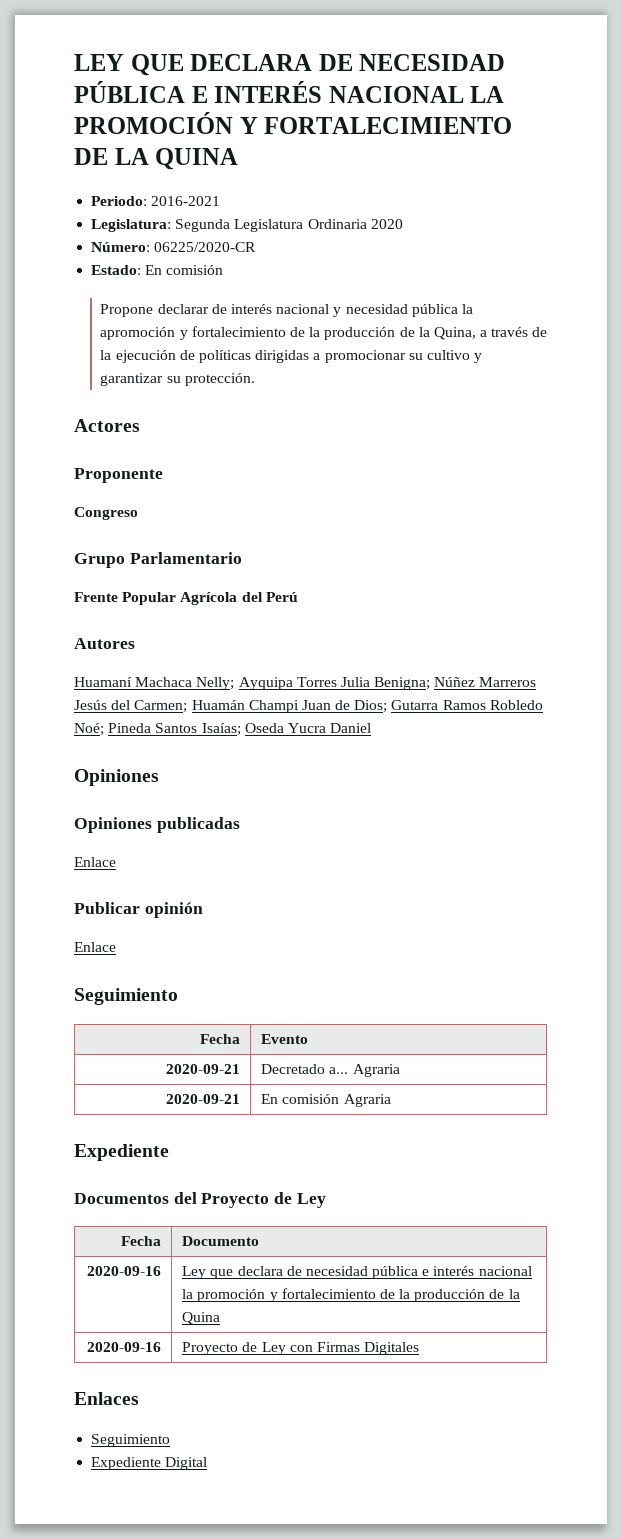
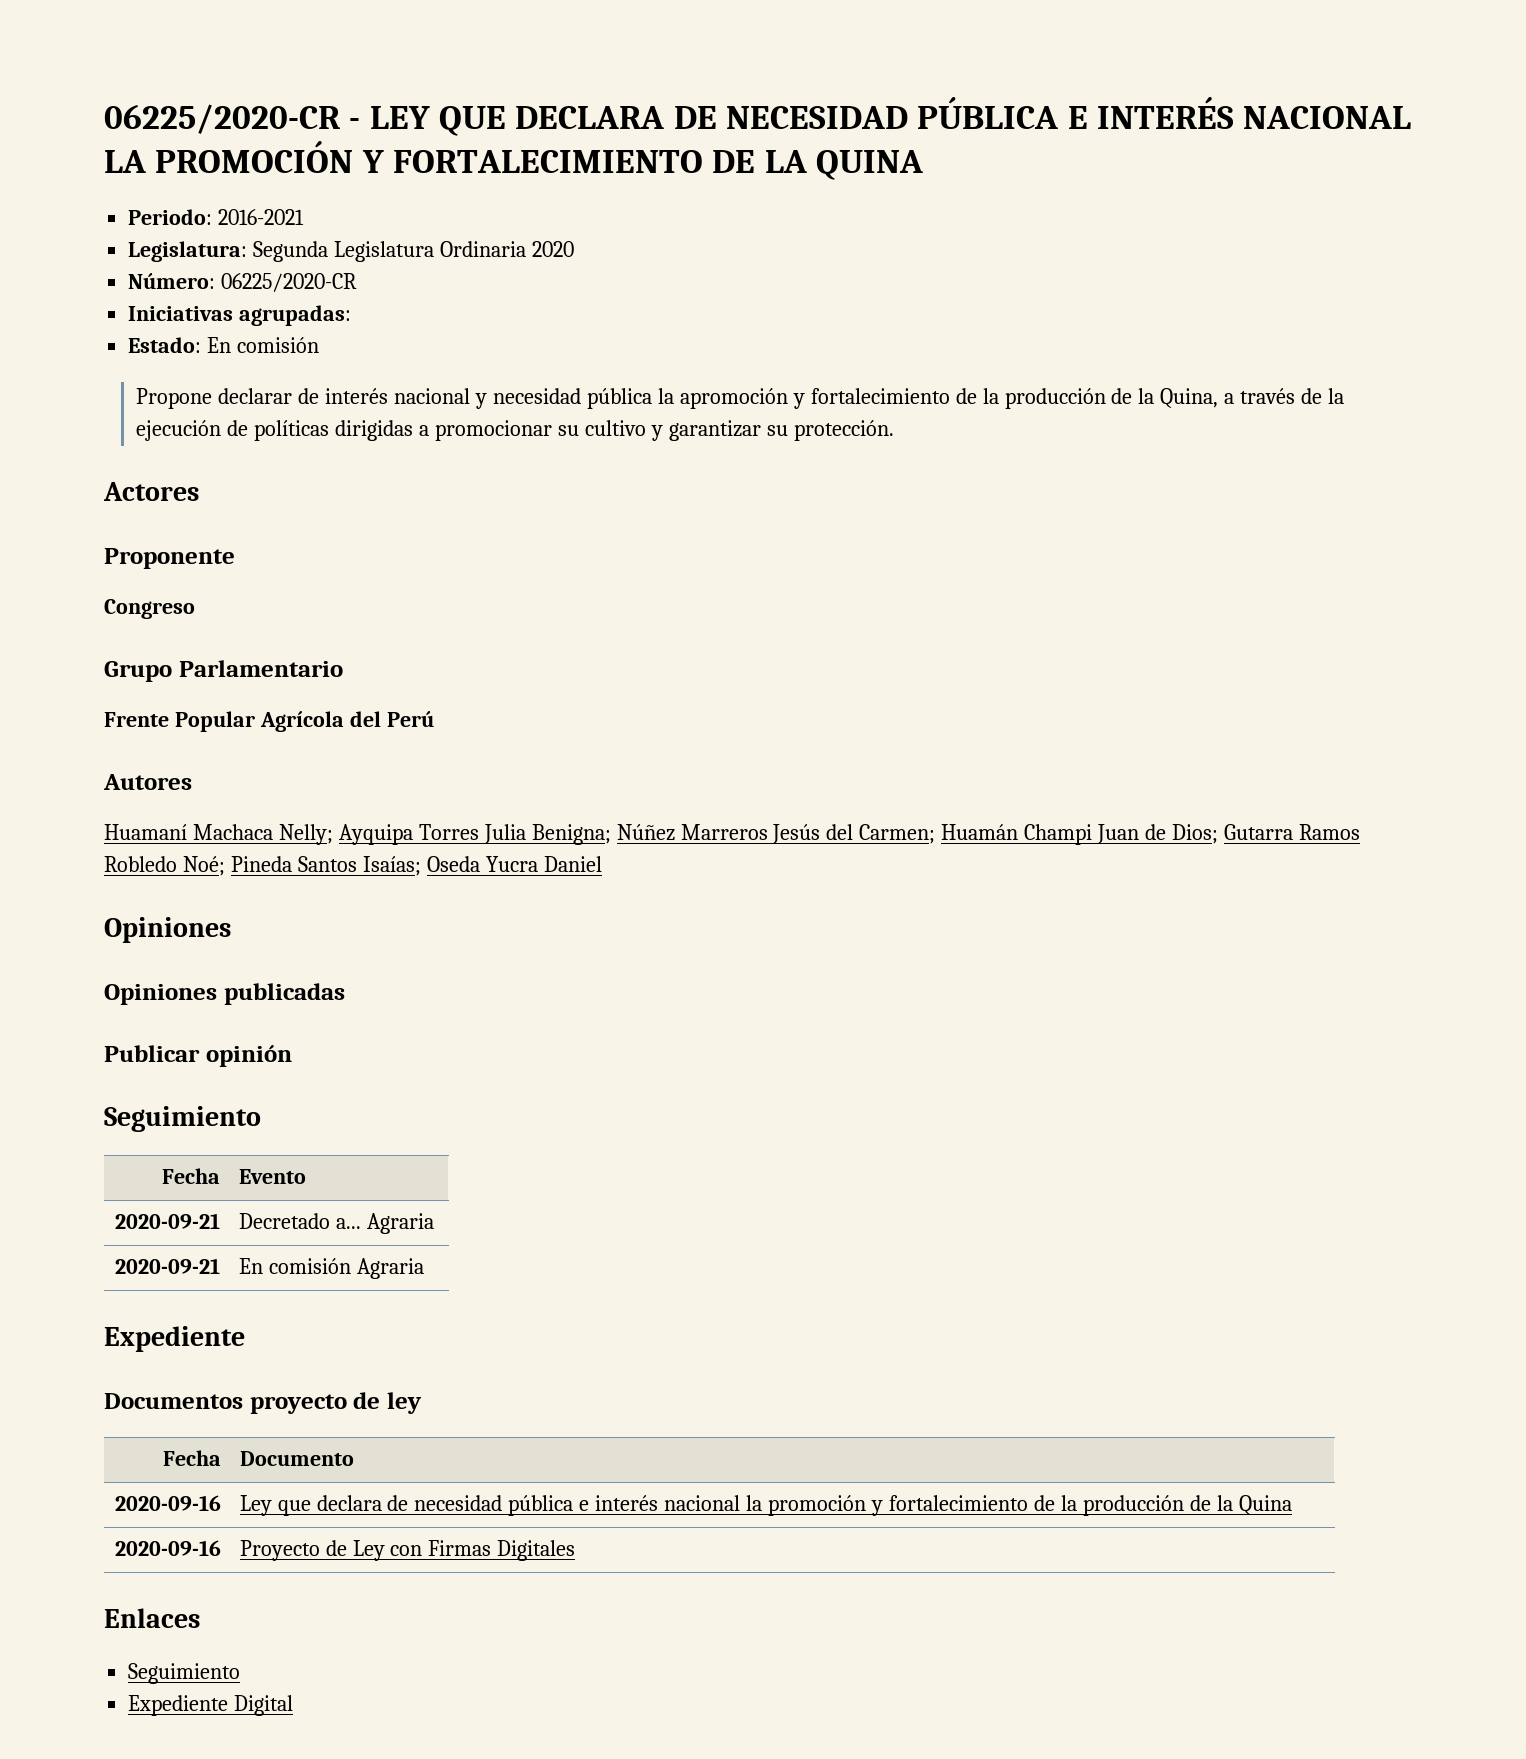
(74, 62) none -> [104,104,361,134] 06225/2020-CR -
(257, 247) none -> [128,305,352,326] // Iniciativas agrupadas:
[74,857,116,867] // Enlace -> (345, 994) none
[74,942,116,952] // Enlace -> (292, 1056) none
[173,1192,326,1208] del Proyecto de Ley -> [249,1392,422,1414] proyecto de ley

